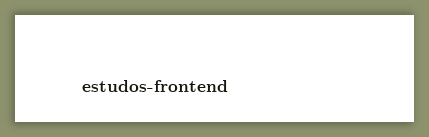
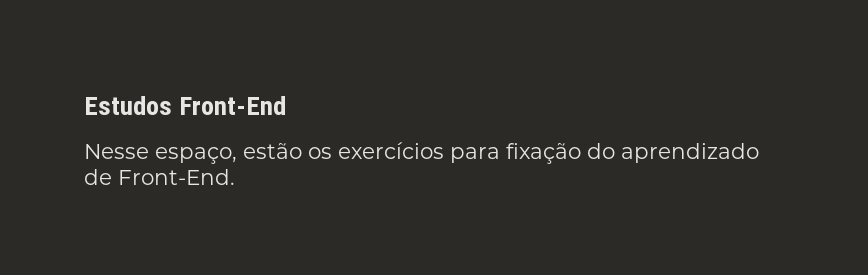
[82,80,228,92] estudos-frontend -> [84,96,287,115] [84,142,759,164] [84,169,235,185] Estudos Front-End // Nesse espaço, estão os exercícios para fixação do aprendizado de Front-End.

